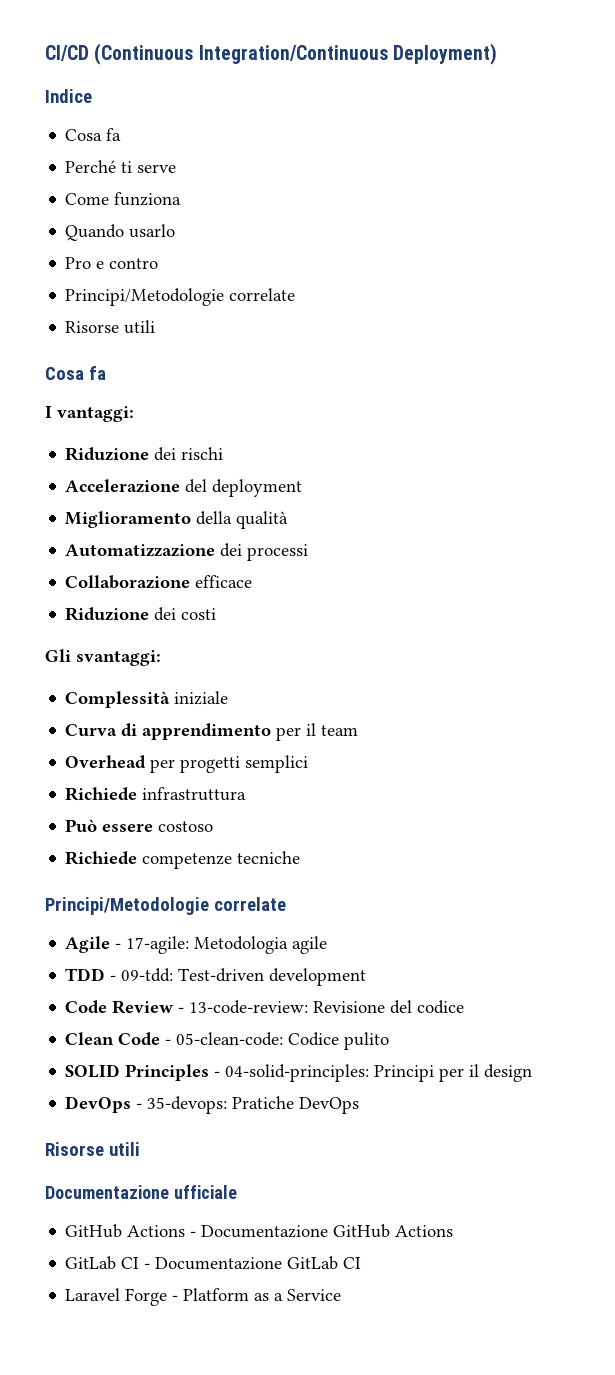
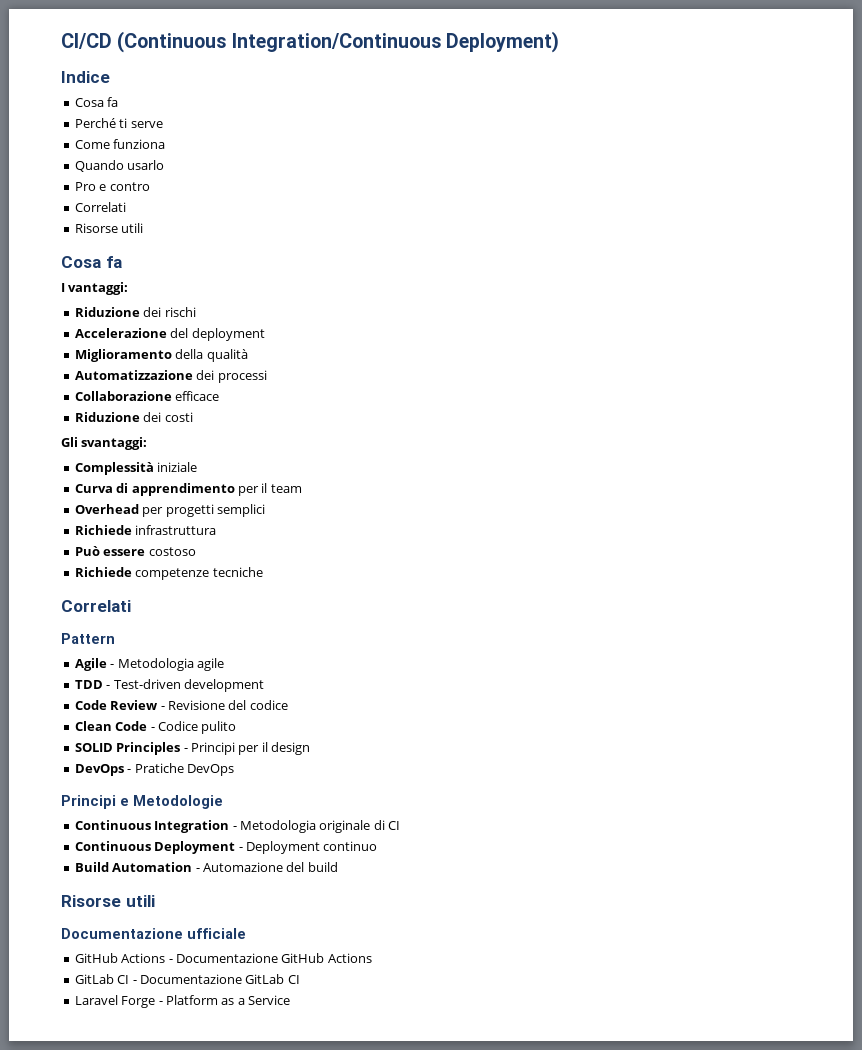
[65,288,296,306] Principi/Metodologie correlate -> [74,202,126,212] Correlati
[45,897,286,915] Principi/Metodologie correlate -> [61,600,131,612] [61,633,115,644] Correlati // Pattern
[126,936,190,954] 17-agile: -> (115, 666) none
[121,968,174,982] 09-tdd: -> (111, 687) none
[189,1000,309,1014] 13-code-review: -> (165, 708) none
[176,1032,284,1046] 05-clean-code: -> (155, 729) none
[225,1064,370,1082] 04-solid-principles: -> (188, 750) none
[147,1096,228,1114] 35-devops: -> (132, 771) none
(360, 1105) none -> [61,795,223,809] [74,820,400,833] [74,841,378,854] [74,862,338,872] // Principi e Metodologie // Continuous Integration - Metodologia originale di CI // Continuous Deployment - Deployment continuo // Build Automation - Automazione del build

